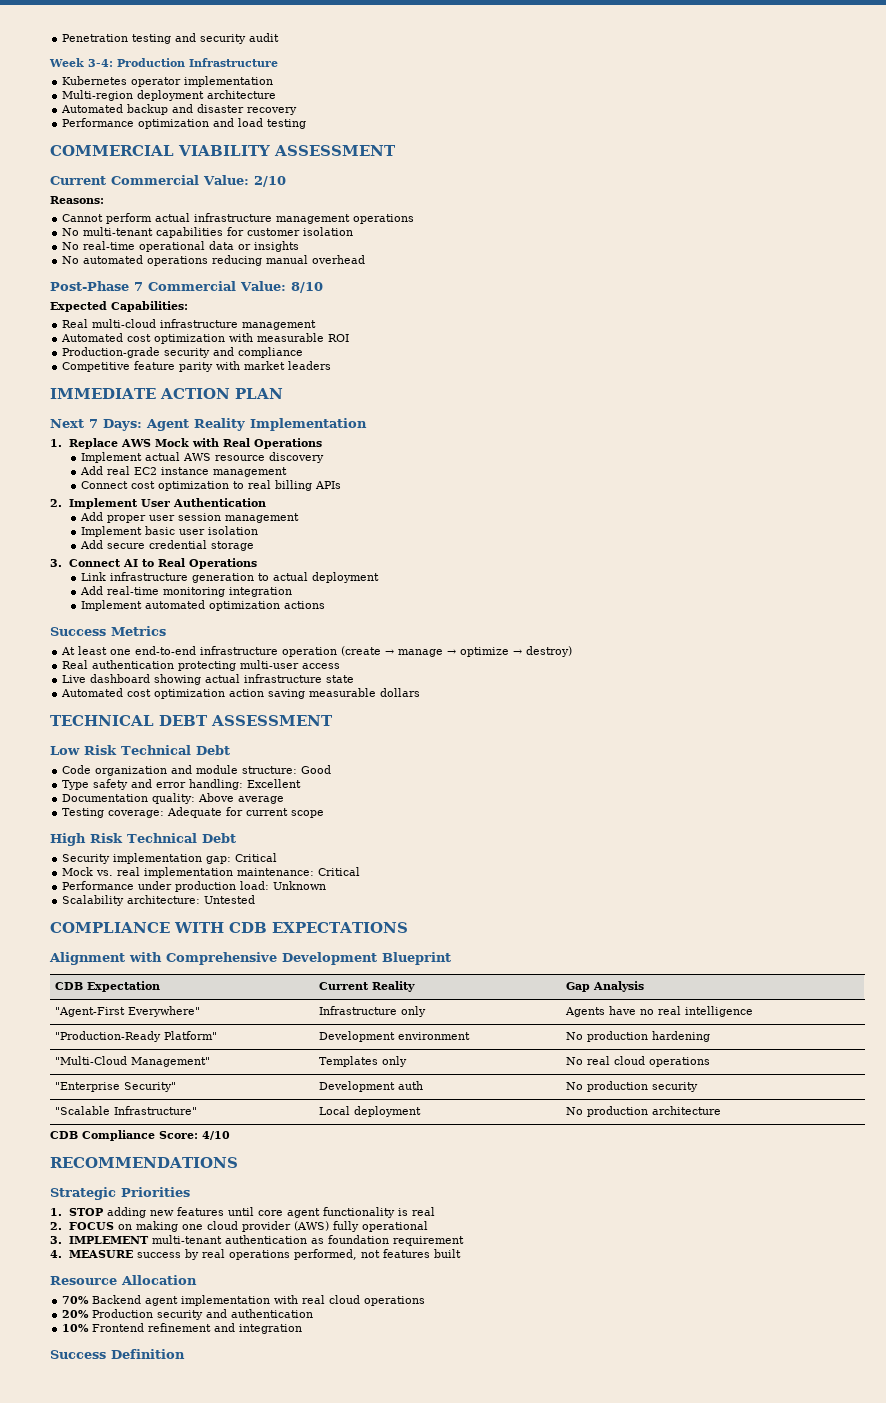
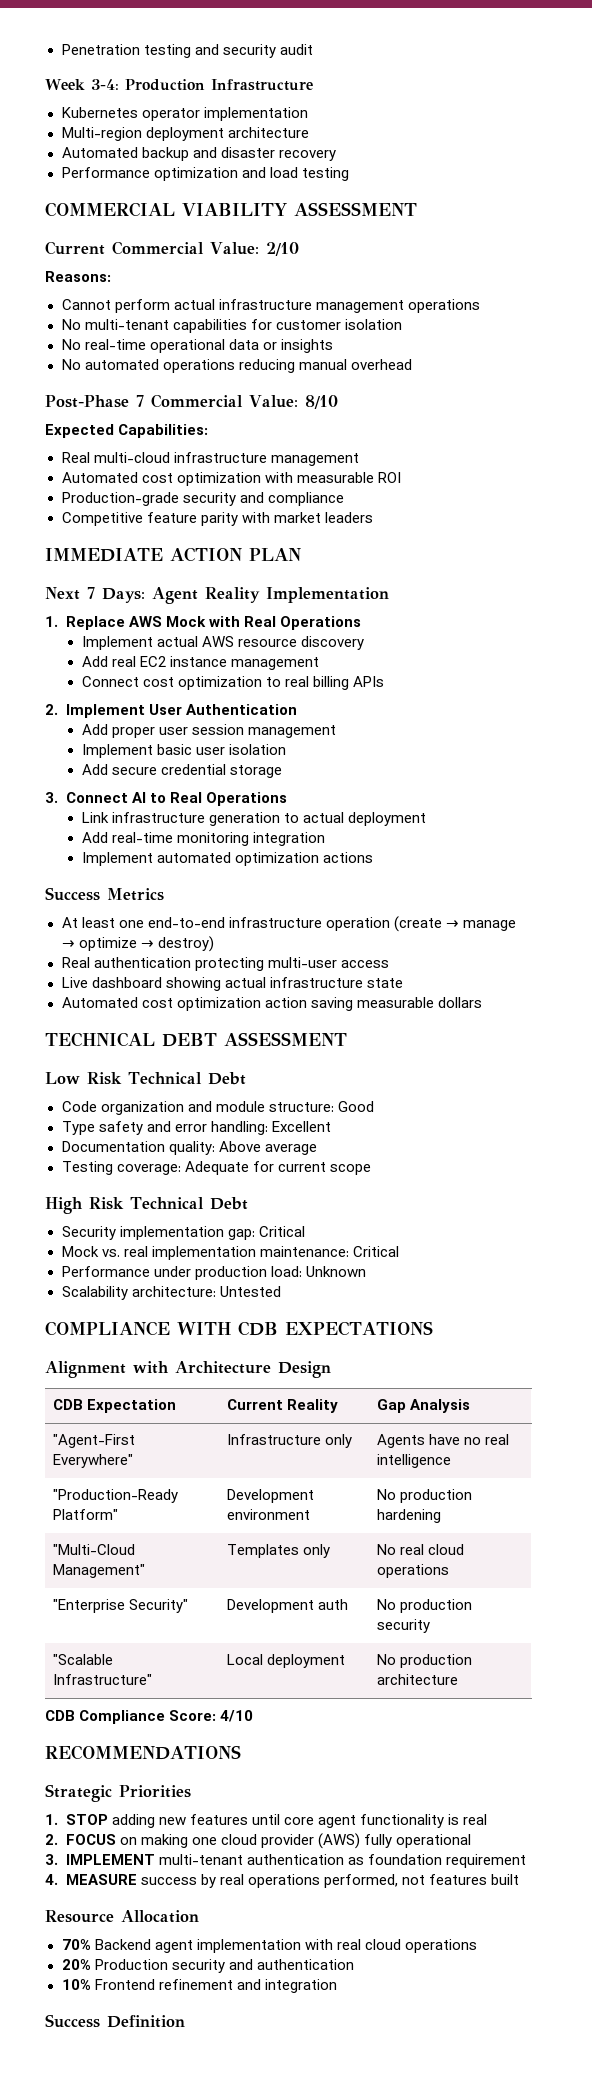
[166,952,451,965] Comprehensive Development Blueprint -> [175,1361,331,1378] Architecture Design

